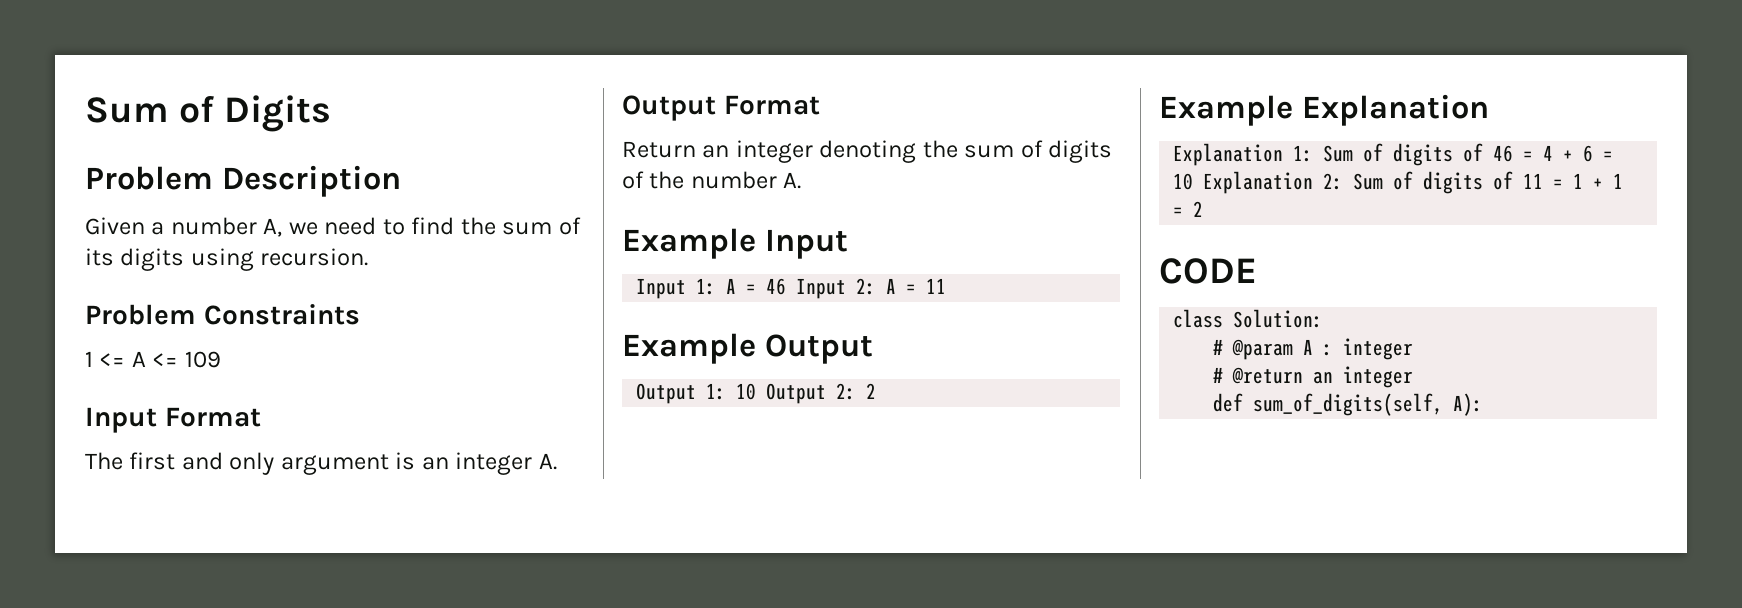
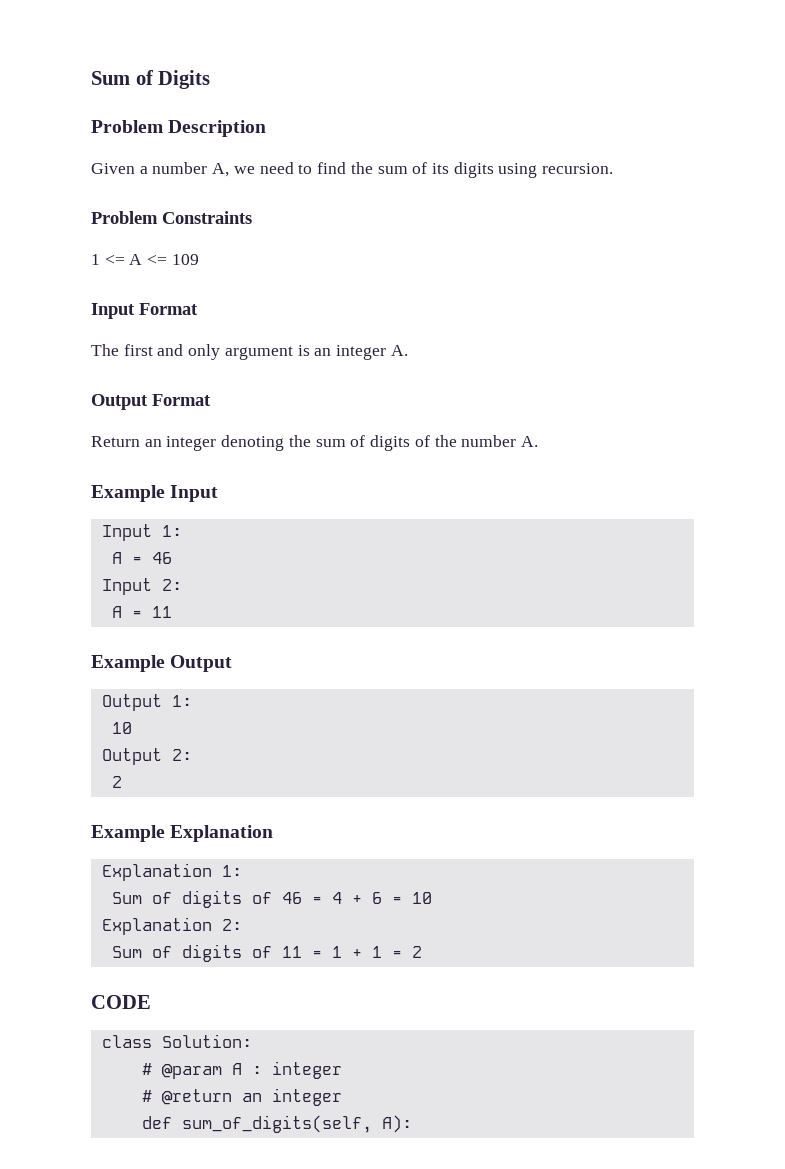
(717, 286) none -> (182, 531) //
(787, 286) none -> (172, 558) //
(877, 286) none -> (182, 585) //
[736,383,757,400] 10 -> [111,722,132,734] // 10 //
(857, 391) none -> (192, 755) //
(1314, 153) none -> (242, 871) //
(1194, 181) none -> (432, 898) //
(1344, 181) none -> (242, 925) //

